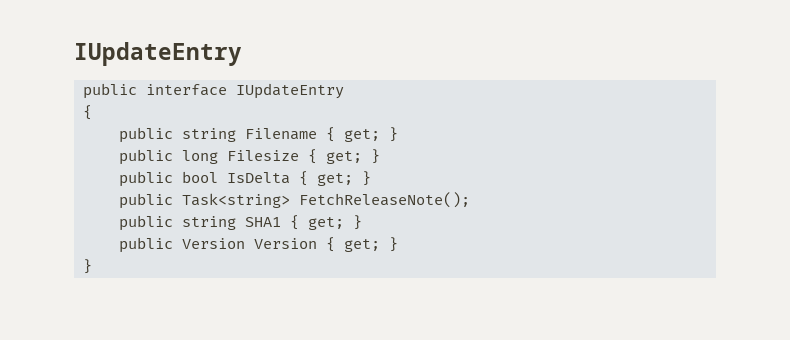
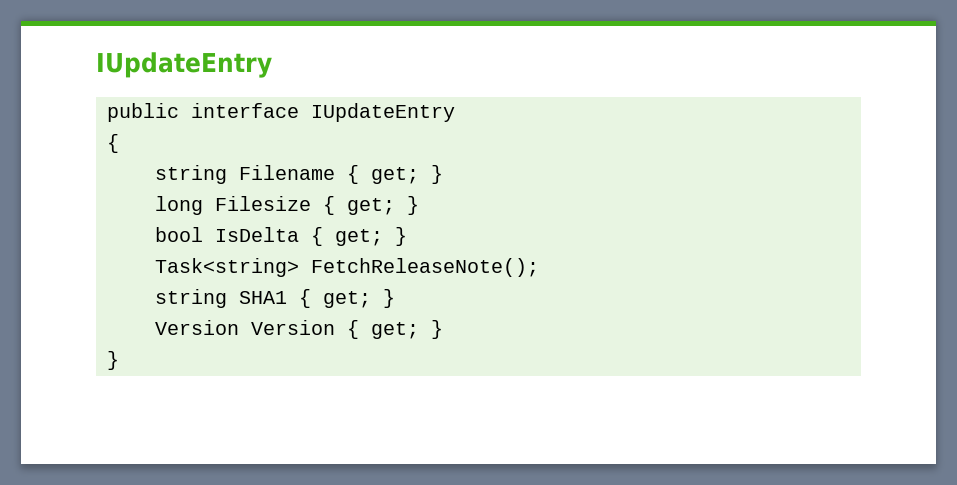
[118,127,173,143] public -> (119, 143) none
[118,149,173,165] public -> (443, 174) none
[118,171,173,187] public -> (419, 205) none
[118,193,173,209] public -> (407, 236) none
[118,215,173,231] public -> (539, 267) none
[118,237,173,253] public -> (395, 298) none

